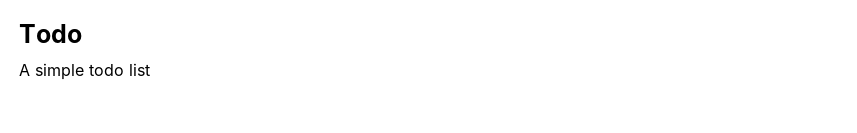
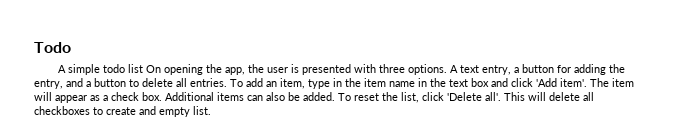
(150, 69) none -> [145,64,625,75] [34,78,634,89] [34,92,594,103] [34,106,211,117] On opening the app, the user is presented with three options. A text entry, a button for adding the entry, and a button to delete all entries. To add an item, type in the item name in the text box and click 'Add item'. The item will appear as a check box. Additional items can also be added. To reset the list, click 'Delete all'. This will delete all checkboxes to create and empty list.

